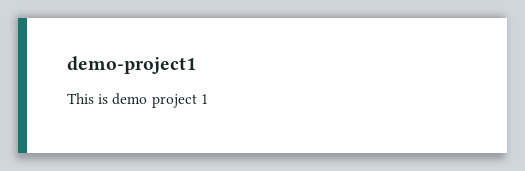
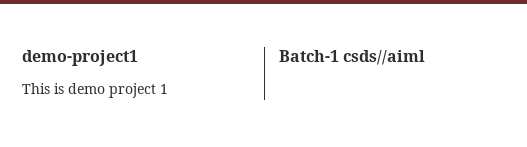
(208, 99) none -> [279,50,426,65] // Batch-1 csds//aiml

